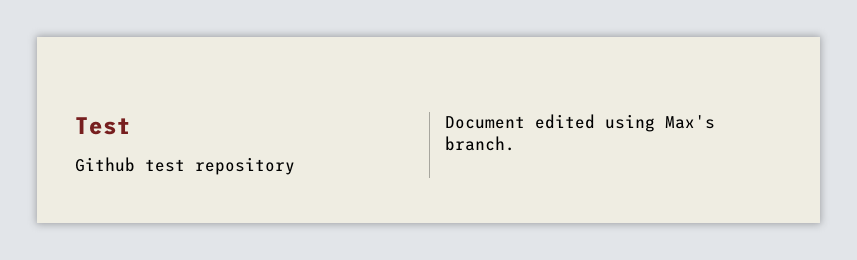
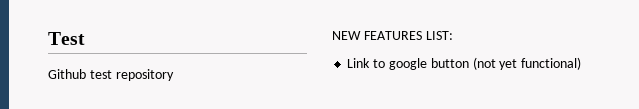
[445,114,715,132] [445,136,515,151] Document edited using Max's branch. -> [332,31,453,40] [347,57,582,70] NEW FEATURES LIST: // Link to google button (not yet functional)

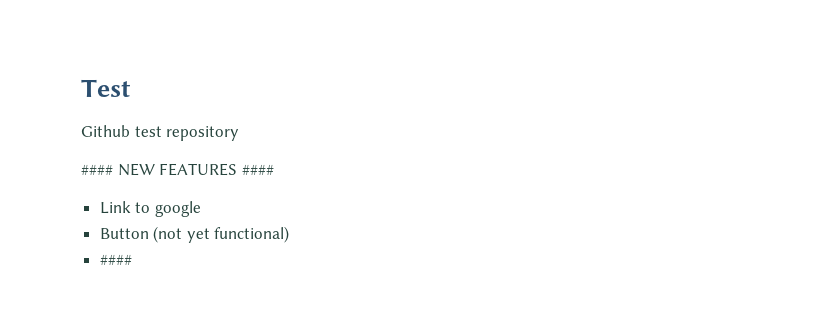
(174, 75) none -> [81,164,113,175] ####
[425,31,453,40] LIST: -> [241,164,274,175] ####
[430,58,469,68] button -> [99,228,149,239] // Button
(582, 63) none -> [99,254,132,265] // ####

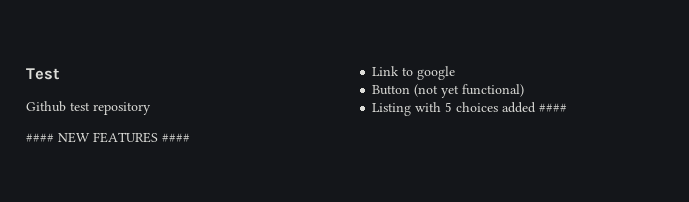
(290, 234) none -> [372,102,537,116] Listing with 5 choices added

